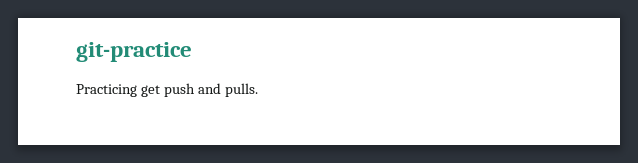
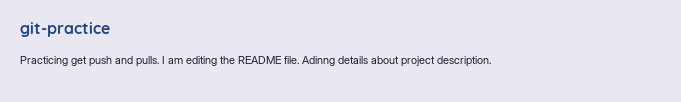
(258, 90) none -> [162,56,491,67] I am editing the README file. Adinng details about project description.

